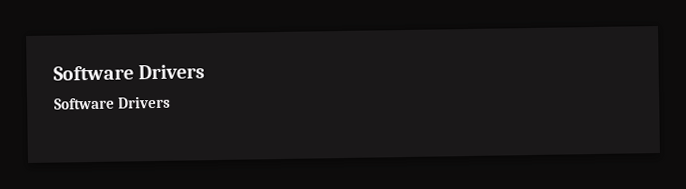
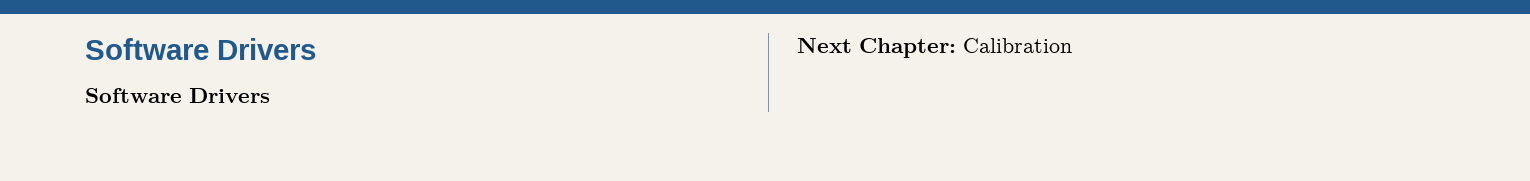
(171, 102) none -> [797,38,1072,58] // Next Chapter: Calibration

